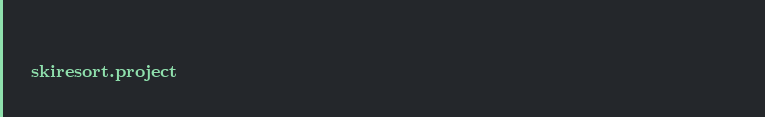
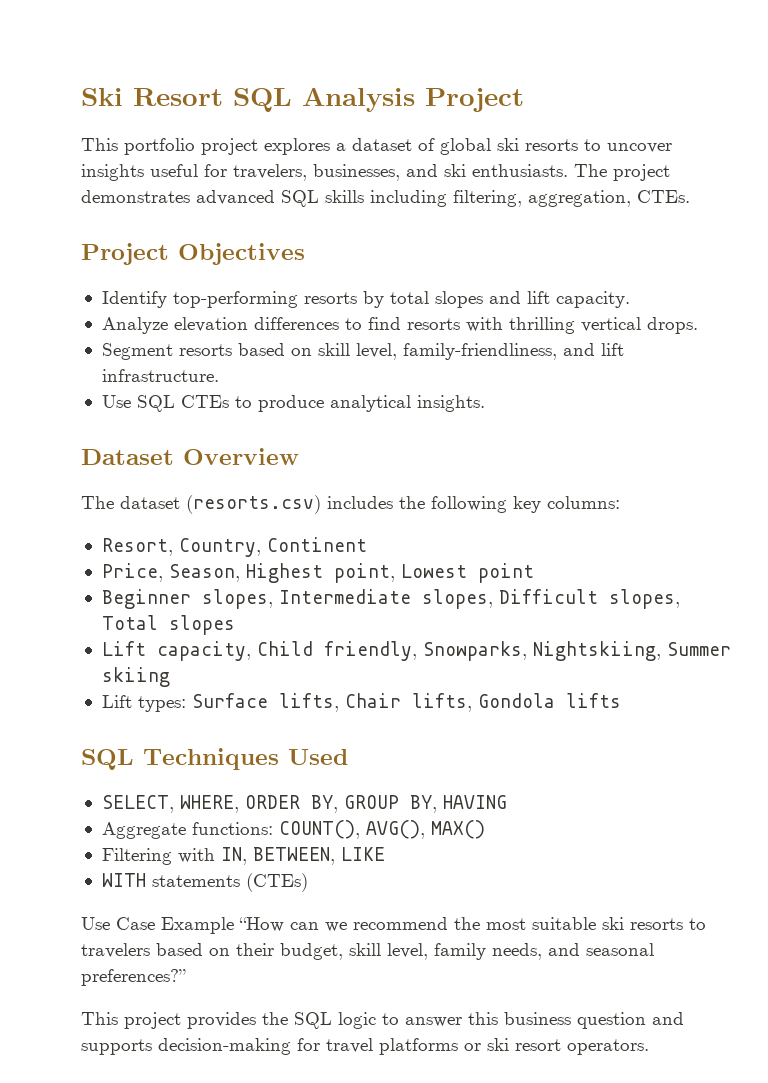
[31,65,177,81] skiresort.project -> [81,87,524,112] [81,138,672,155] [81,164,670,181] [81,190,690,207] [81,243,305,265] [101,291,630,308] [101,317,698,334] [101,343,624,360] [101,369,219,382] [101,395,485,412] [81,448,299,465] [81,495,620,514] [101,537,367,557] [101,563,534,583] [101,589,680,609] [101,615,235,635] [101,641,731,661] [101,667,170,687] [101,693,621,712] [81,748,348,770] [101,795,507,813] [101,820,485,839] [101,847,385,865] [101,873,308,892] [81,917,706,934] [81,943,654,960] [81,969,186,986] [81,1012,684,1029] [81,1038,649,1055] Ski Resort SQL Analysis Project // This portfolio project explores a dataset of global ski resorts to uncover insights useful for travelers, businesses, and ski enthusiasts. The project demonstrates advanced SQL skills including filtering, aggregation, CTEs. // Project Objectives // Identify top-performing resorts by total slopes and lift capacity. // Analyze elevation differences to find resorts with thrilling vertical drops. // Segment resorts based on skill level, family-friendliness, and lift infrastructure. // Use SQL CTEs to produce analytical insights. // Dataset Overview // The dataset (resorts.csv) includes the following key columns: // Resort, Country, Continent // Price, Season, Highest point, Lowest point // Beginner slopes, Intermediate slopes, Difficult slopes, Total slopes // Lift capacity, Child friendly, Snowparks, Nightskiing, Summer skiing // Lift types: Surface lifts, Chair lifts, Gondola lifts // SQL Techniques Used // SELECT, WHERE, ORDER BY, GROUP BY, HAVING // Aggregate functions: COUNT(), AVG(), MAX() // Filtering with IN, BETWEEN, LIKE // WITH statements (CTEs) // Use Case Example “How can we recommend the most suitable ski resorts to travelers based on their budget, skill level, family needs, and seasonal preferences?” // This project provides the SQL logic to answer this business question and supports decision-making for travel platforms or ski resort operators.

